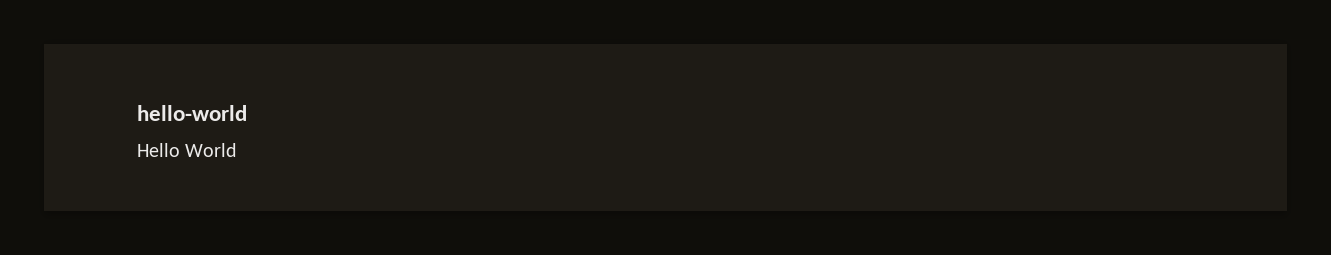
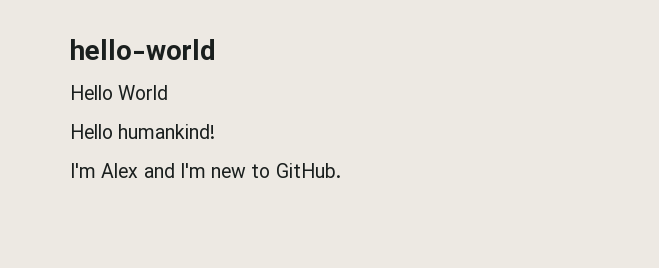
(238, 150) none -> [70,124,216,139] [70,163,341,178] // Hello humankind! // I'm Alex and I'm new to GitHub.

